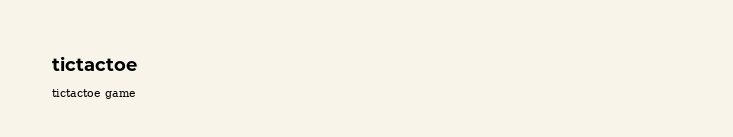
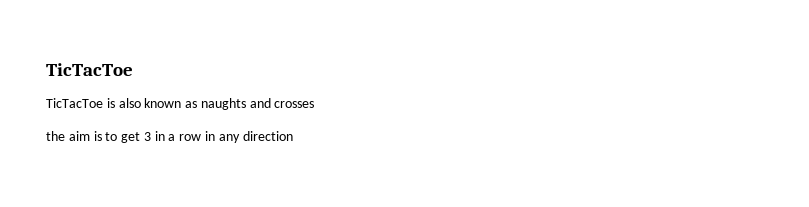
[52,56,137,71] [52,89,136,99] tictactoe // tictactoe game -> [46,63,133,76] [46,98,315,110] [46,131,293,143] TicTacToe // TicTacToe is also known as naughts and crosses // the aim is to get 3 in a row in any direction

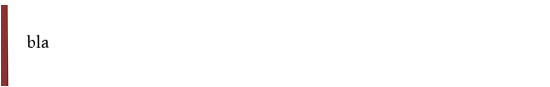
[46,63,133,76] [46,98,315,110] [46,131,293,143] TicTacToe // TicTacToe is also known as naughts and crosses // the aim is to get 3 in a row in any direction -> [26,34,50,48] bla

